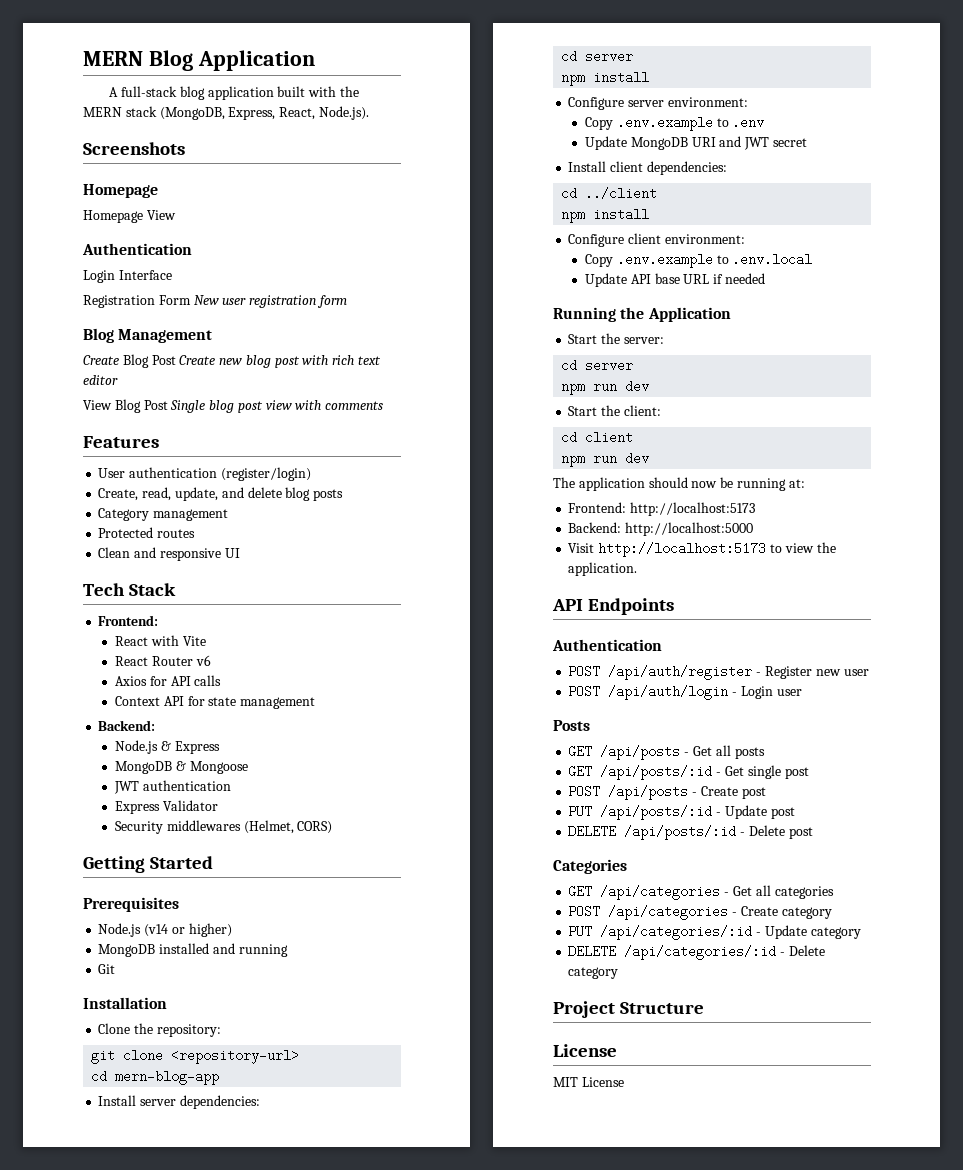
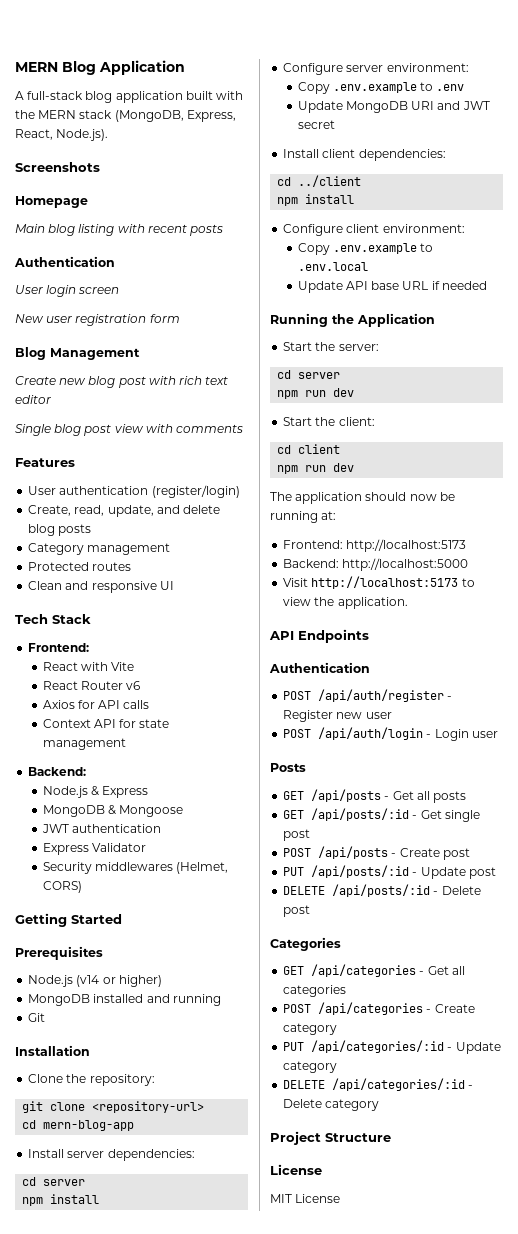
[83,210,176,223] [82,243,192,255] [83,270,172,283] [83,295,191,308] Homepage View // Authentication // Login Interface // Registration Form -> [15,224,224,236] [14,256,115,267] [15,285,120,297] Main blog listing with recent posts // Authentication // User login screen //
[122,354,216,368] Blog Post Create -> (56, 380) none
[83,399,168,413] View Blog Post -> (51, 399) none

